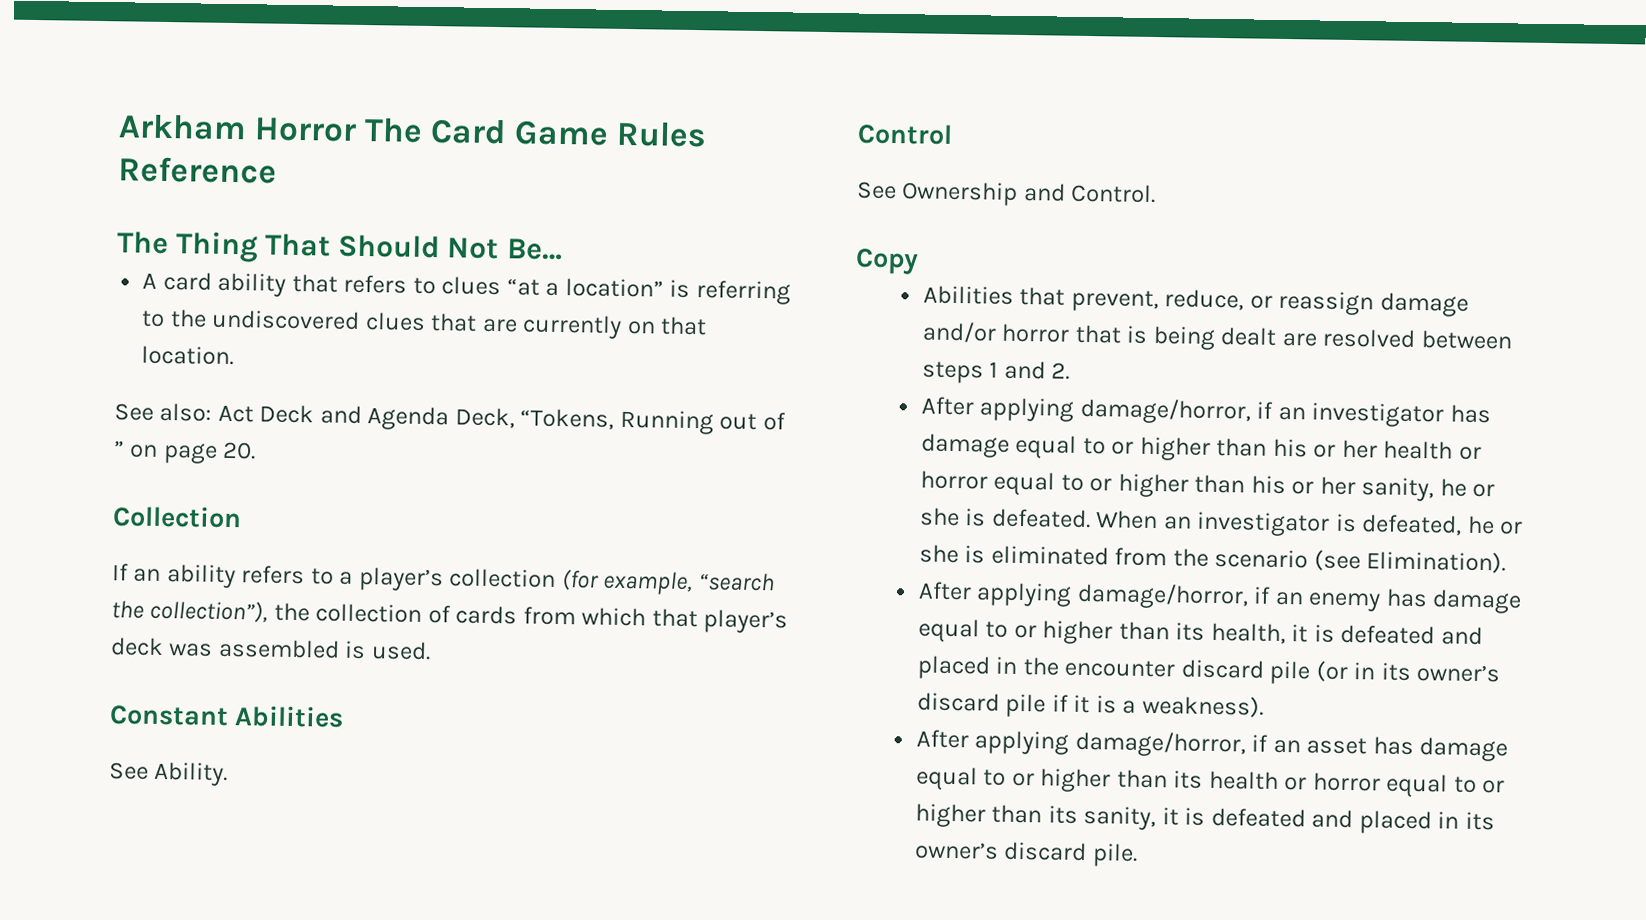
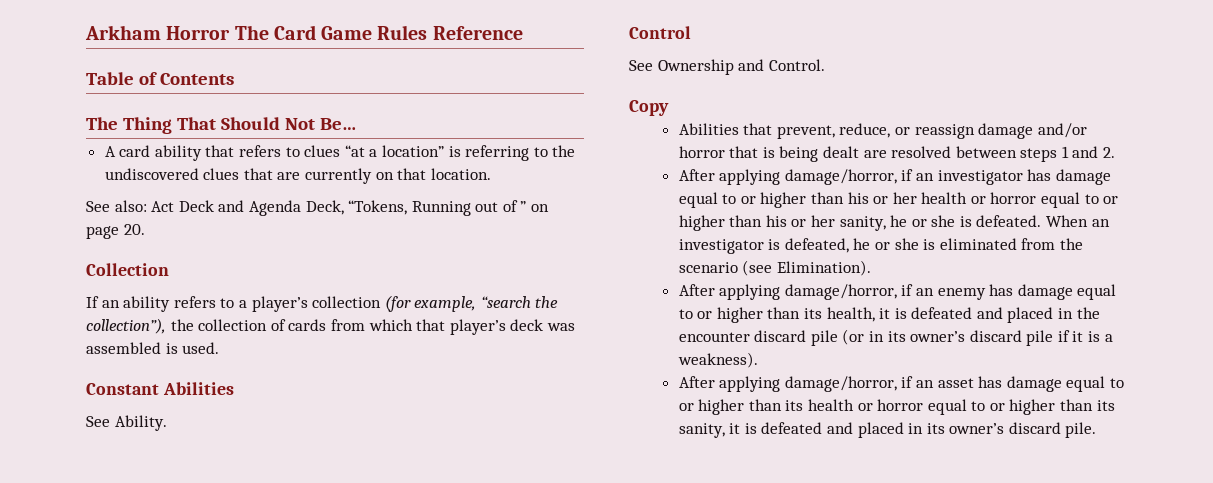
(277, 170) none -> [86,72,234,85] // Table of Contents

